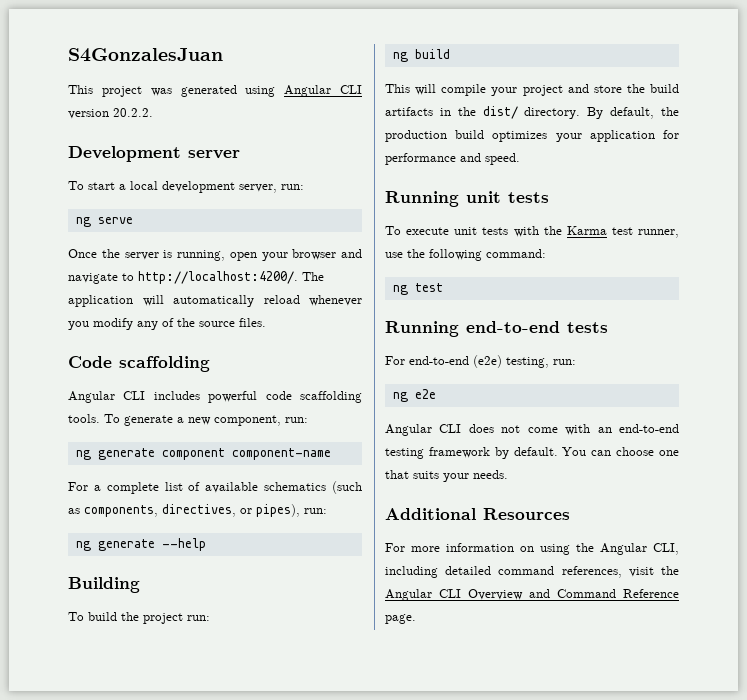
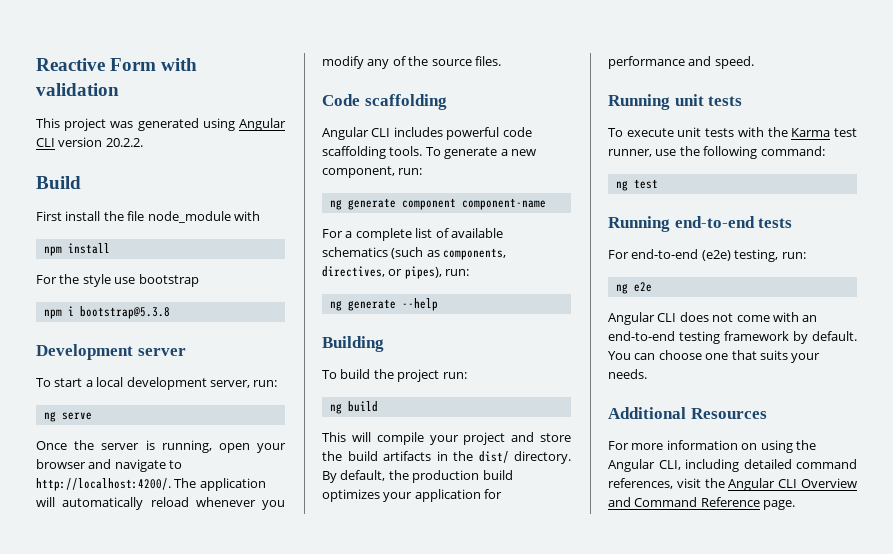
[68,48,223,62] S4GonzalesJuan -> [36,58,198,71] [36,83,119,96] Reactive Form with validation
(153, 112) none -> [36,176,81,189] [36,211,260,223] [43,243,110,256] [36,274,199,287] [43,306,170,319] // Build // First install the file node_module with // npm install // For the style use bootstrap // npm i bootstrap@5.3.8

